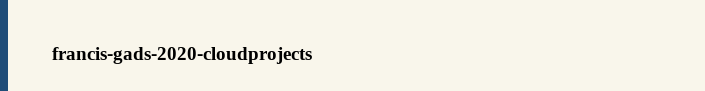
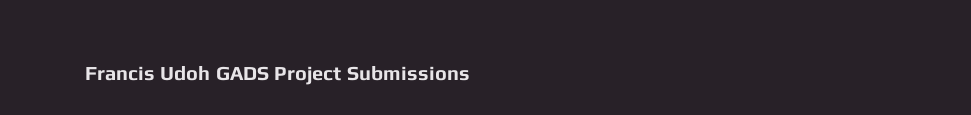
[52,47,312,64] francis-gads-2020-cloudprojects -> [85,66,470,85] Francis Udoh GADS Project Submissions

